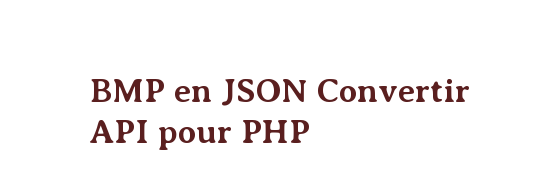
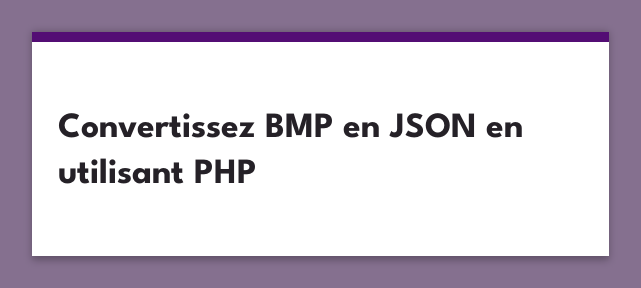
(90, 90) none -> [58,113,255,138] Convertissez
[316,79,470,102] [89,120,233,150] Convertir API pour -> [486,122,524,138] [58,158,184,184] en utilisant

